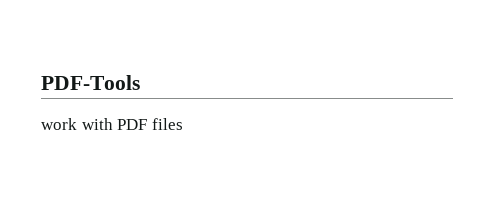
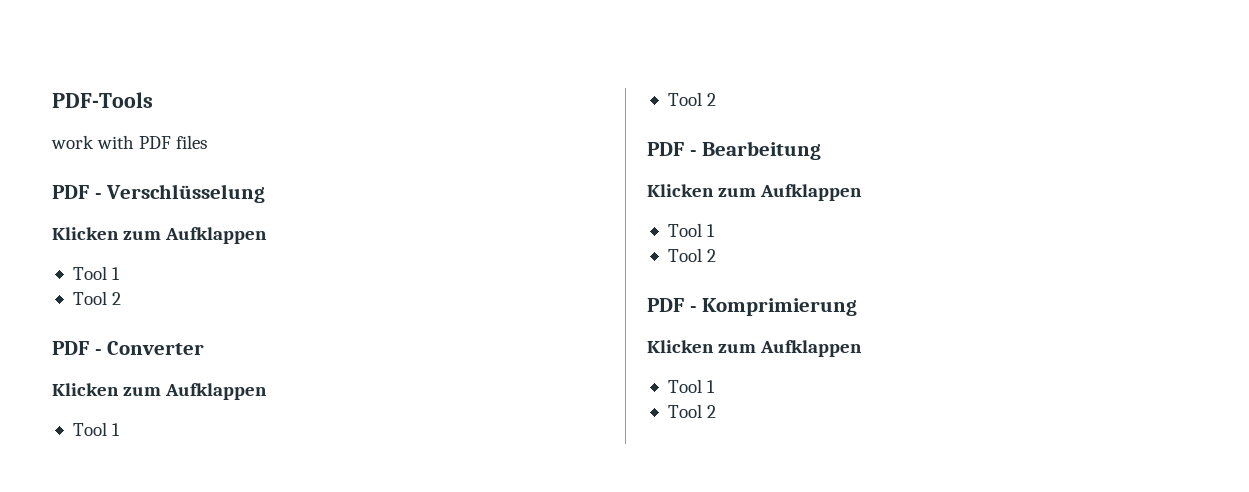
(183, 124) none -> [52,184,266,203] [52,227,268,244] [72,266,121,280] [72,291,122,305] [52,341,205,355] [52,383,268,400] [72,422,121,436] [667,92,717,106] [647,141,822,160] [647,184,863,201] [667,223,716,237] [667,248,717,262] [647,298,858,316] [647,340,863,357] [667,379,716,393] [667,404,717,418] // PDF - Verschlüsselung // Klicken zum Aufklappen // Tool 1 // Tool 2 // PDF - Converter // Klicken zum Aufklappen // Tool 1 // Tool 2 // PDF - Bearbeitung // Klicken zum Aufklappen // Tool 1 // Tool 2 // PDF - Komprimierung // Klicken zum Aufklappen // Tool 1 // Tool 2

